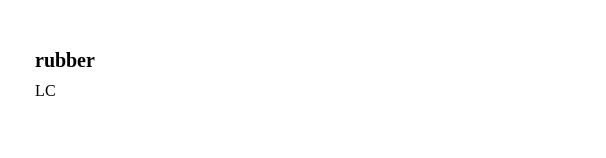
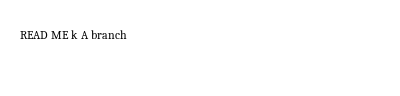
[35,52,95,67] [35,85,56,96] rubber // LC -> [20,30,127,39] READ ME k A branch

